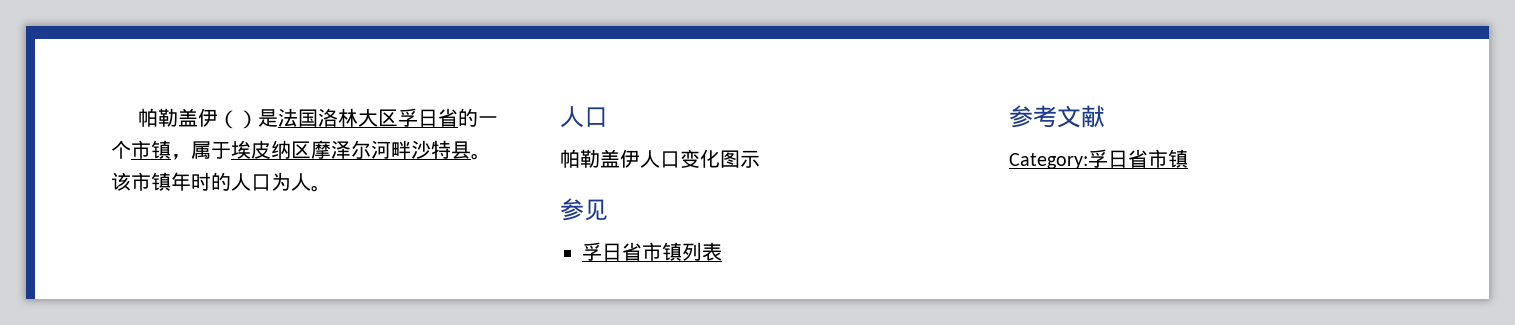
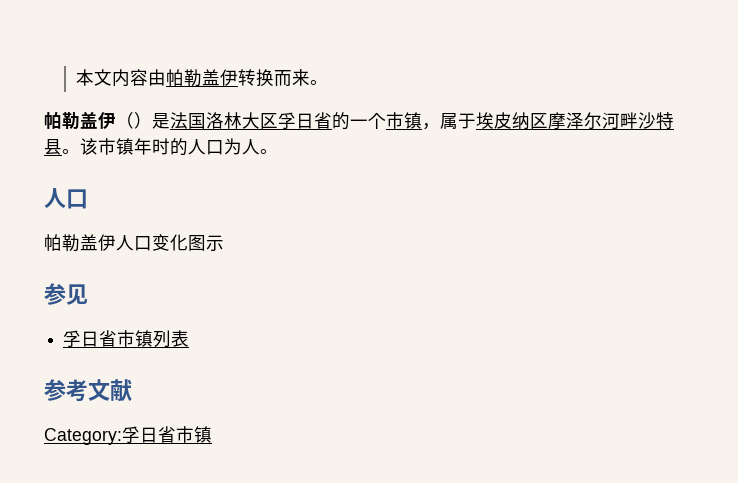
(137, 117) none -> [75,69,328,87] 本文内容由帕勒盖伊转换而来。 //

